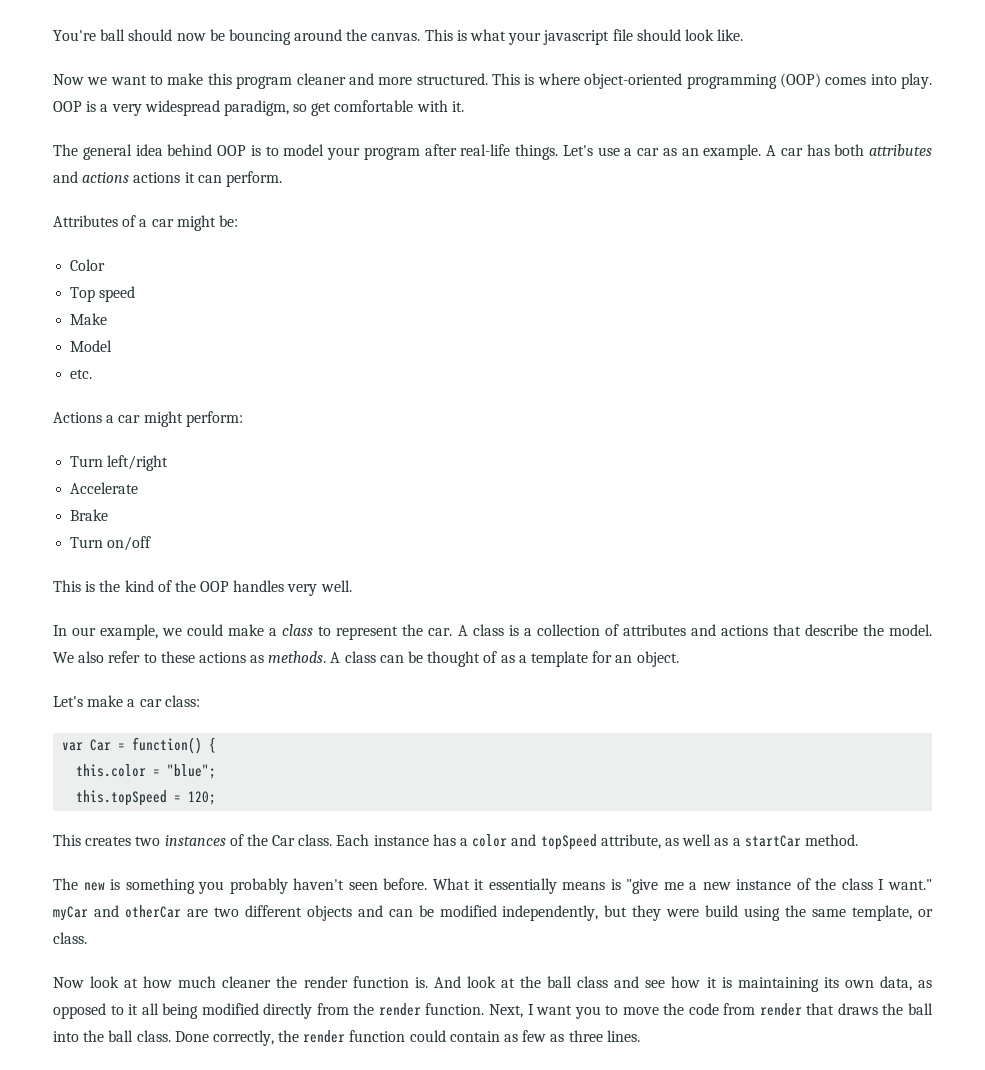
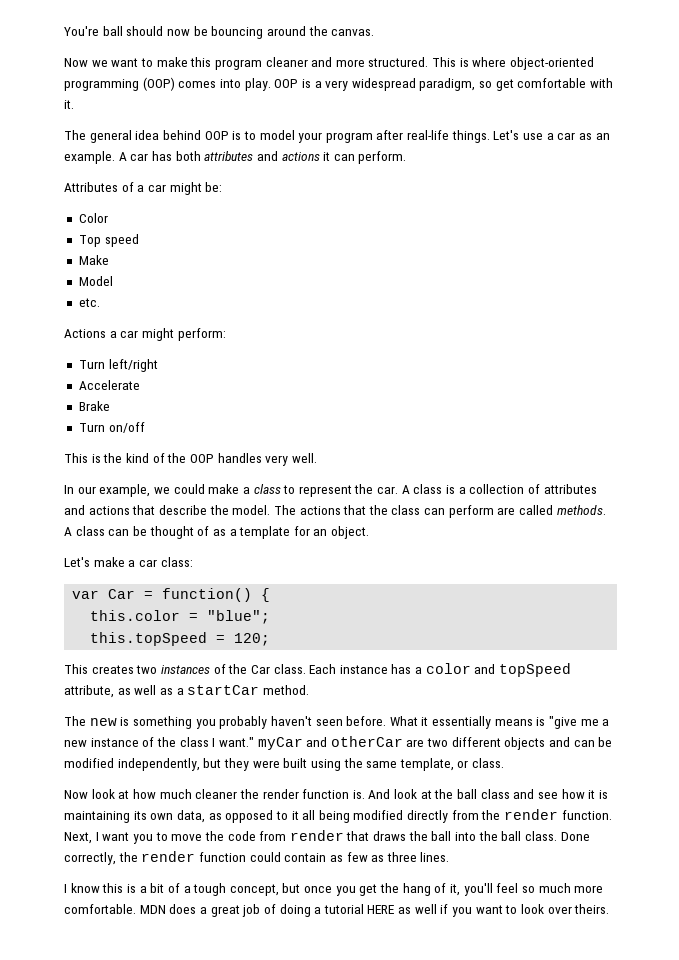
[424,29,744,45] This is what your javascript file should look like. -> (375, 32) none
[133,172,181,183] actions -> (320, 156) none
[53,651,265,663] We also refer to these actions as -> [273,505,554,518] The actions that the class can perform are called
[705,905,739,917] build -> [283,758,308,768] built
(640, 1036) none -> [64,883,604,896] [64,904,610,917] // I know this is a bit of a tough concept, but once you get the hang of it, you'll feel so much more comfortable. MDN does a great job of doing a tutorial HERE as well if you want to look over theirs.

